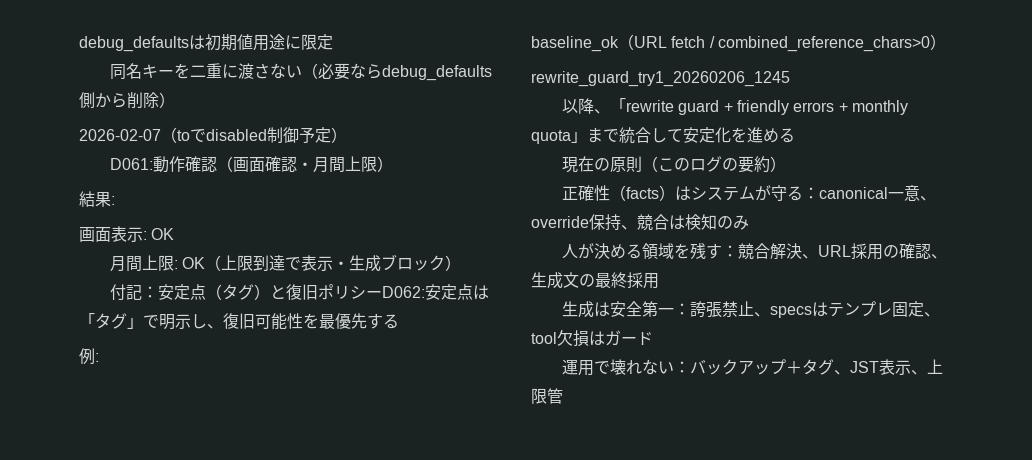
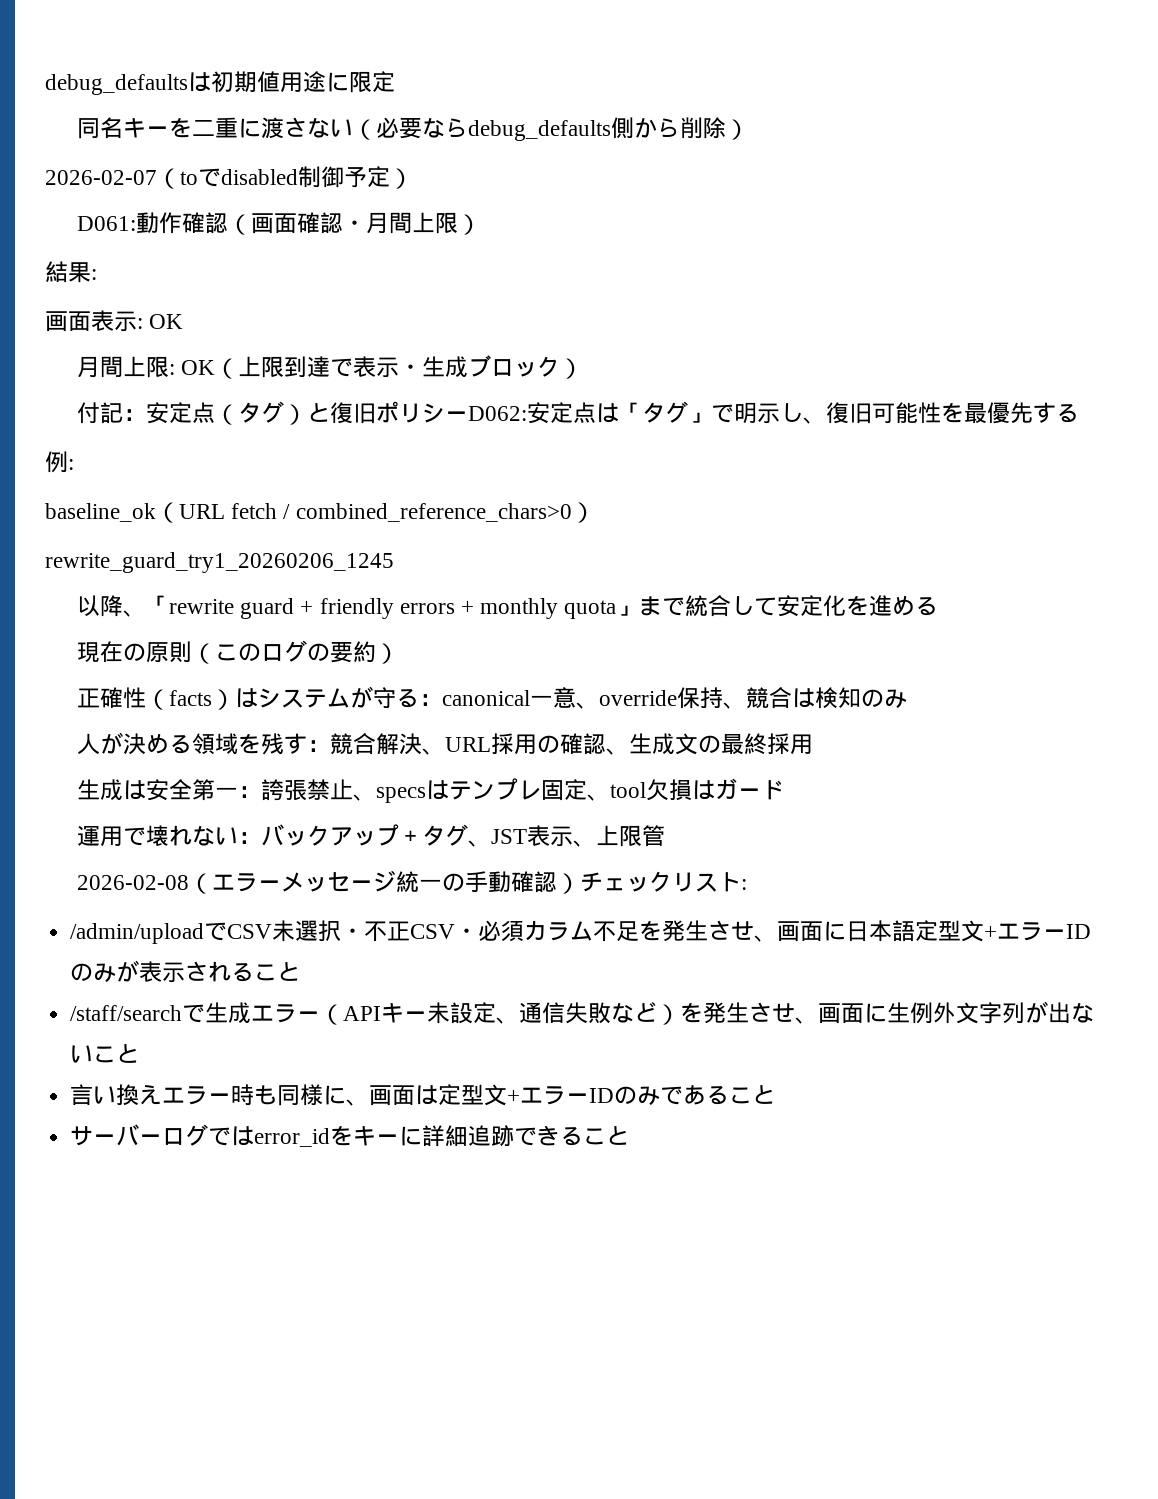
(563, 396) none -> [76,870,747,894] [70,920,1092,944] [70,960,301,983] [70,1001,1095,1025] [70,1044,140,1063] [70,1084,776,1106] [70,1124,630,1147] // 2026-02-08（エラーメッセージ統一の手動確認）チェックリスト: // /admin/uploadでCSV未選択・不正CSV・必須カラム不足を発生させ、画面に日本語定型文+エラーIDのみが表示されること // /staff/searchで生成エラー（APIキー未設定、通信失敗など）を発生させ、画面に生例外文字列が出ないこと // 言い換えエラー時も同様に、画面は定型文+エラーIDのみであること // サーバーログではerror_idをキーに詳細追跡できること

